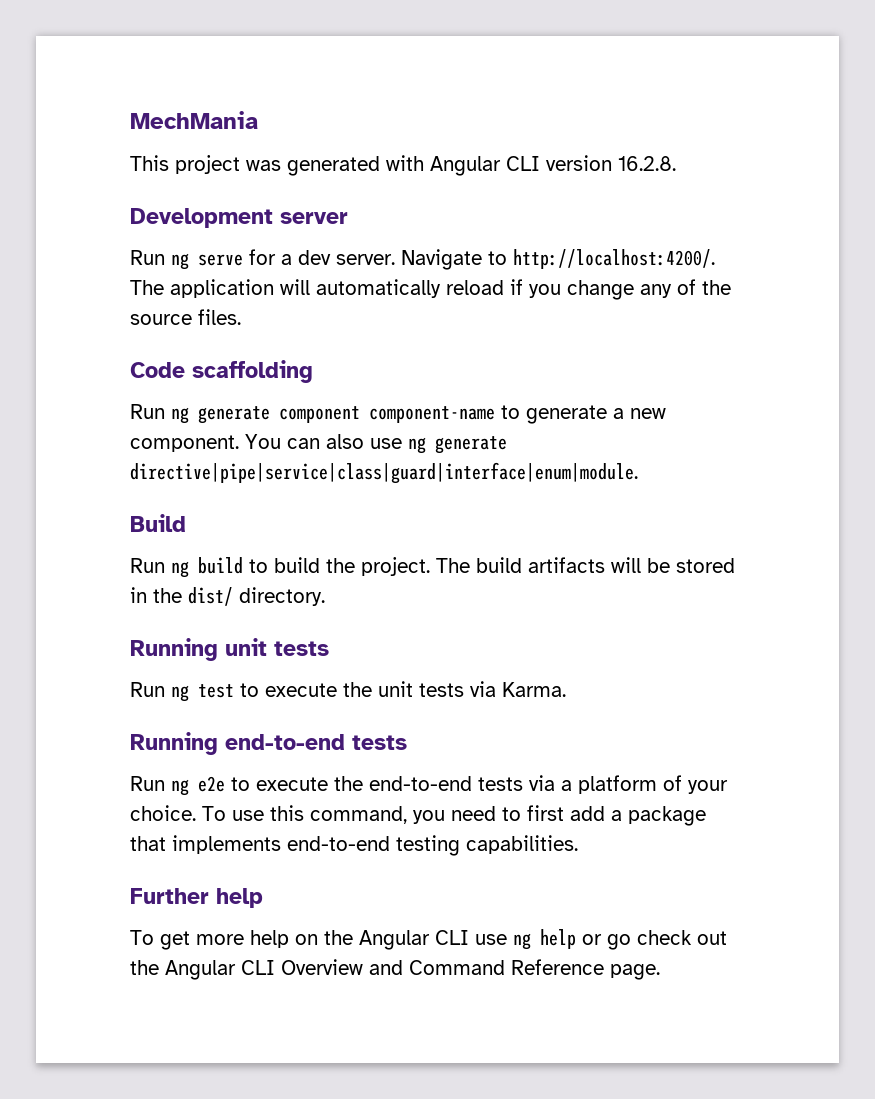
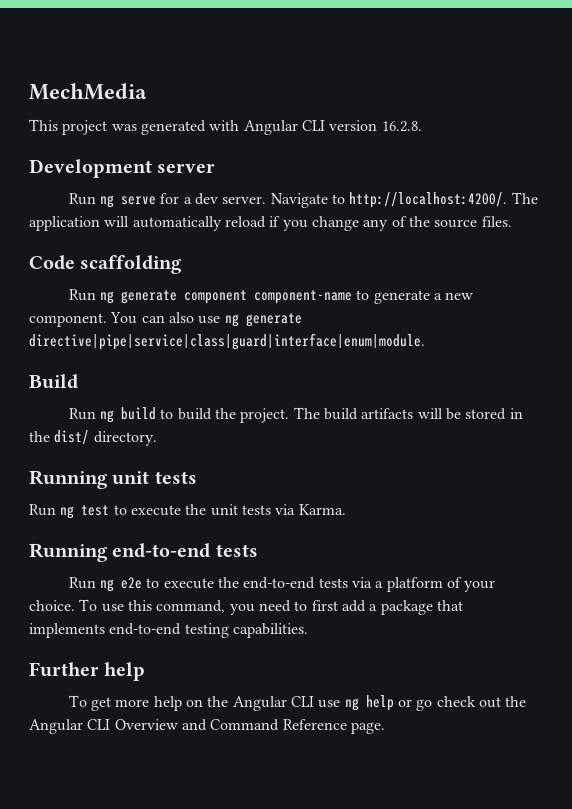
[130,111,258,129] MechMania -> [29,83,147,100] MechMedia

